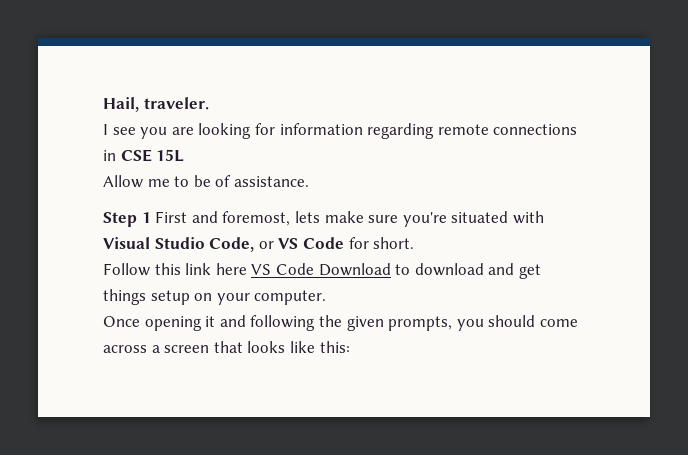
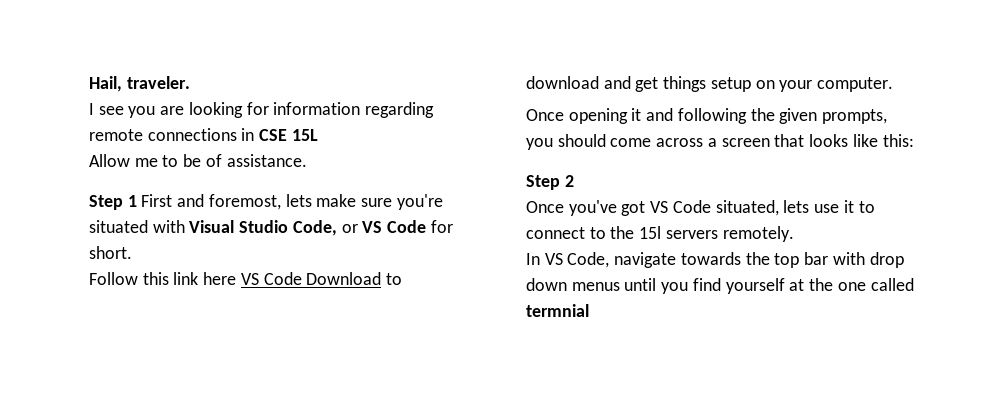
(350, 347) none -> [526,175,574,190] [526,200,875,216] [526,226,794,242] [526,252,904,268] [526,278,914,294] [526,304,589,317] // Step 2 // Once you've got VS Code situated, lets use it to connect to the 15l servers remotely. // In VS Code, navigate towards the top bar with drop down menus until you find yourself at the one called termnial

